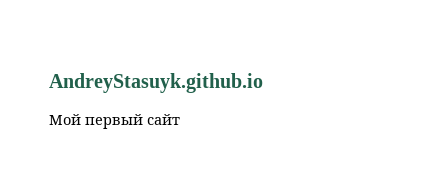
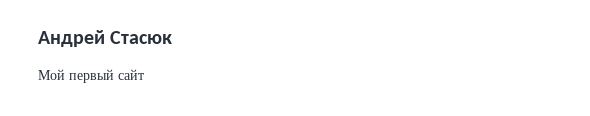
[49,73,263,93] AndreyStasuyk.github.io -> [38,30,173,47] Андрей Стасюк

